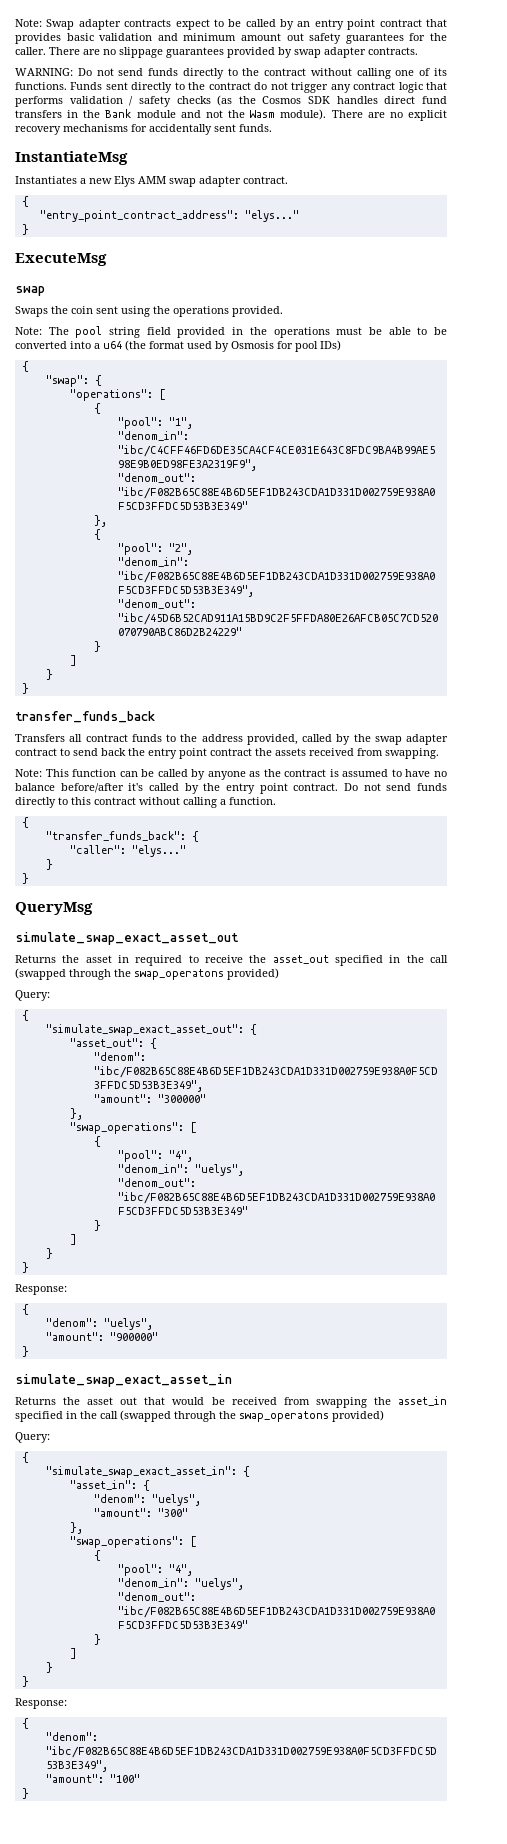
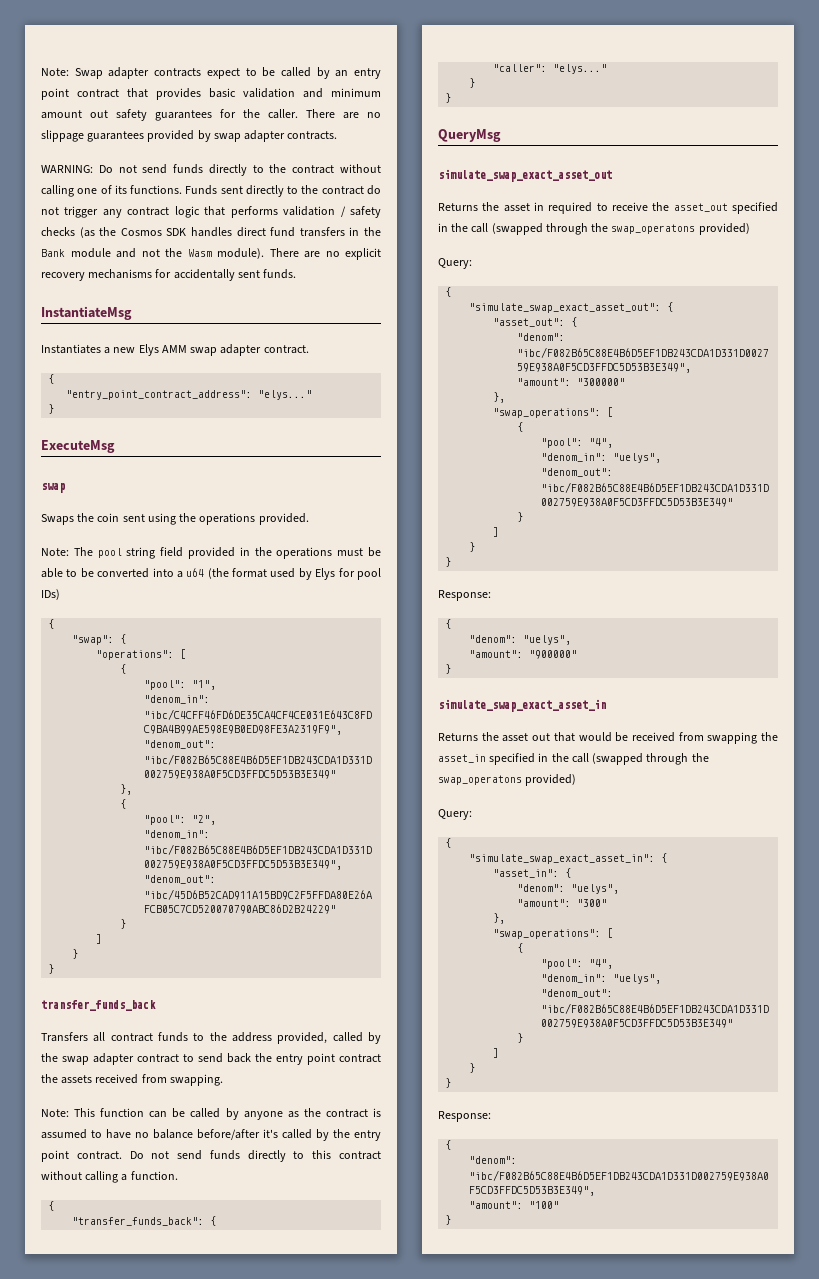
[231,341,274,349] Osmosis -> [315,568,336,580] Elys

